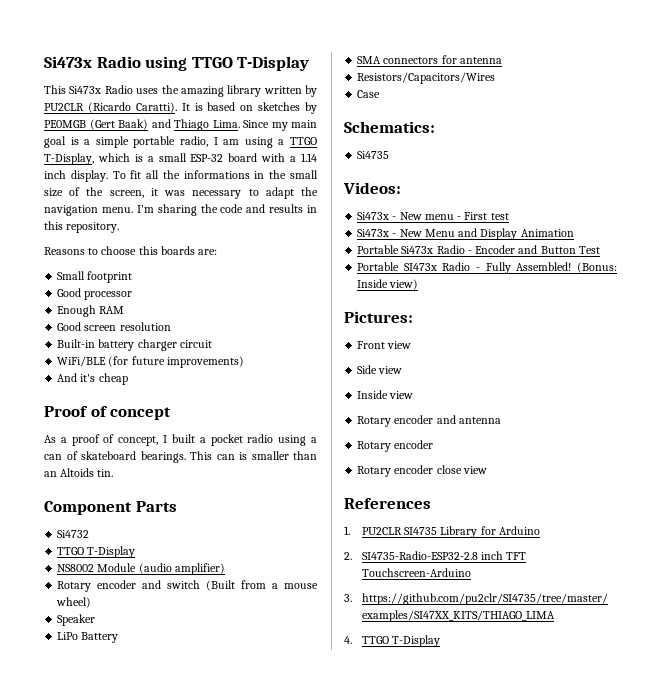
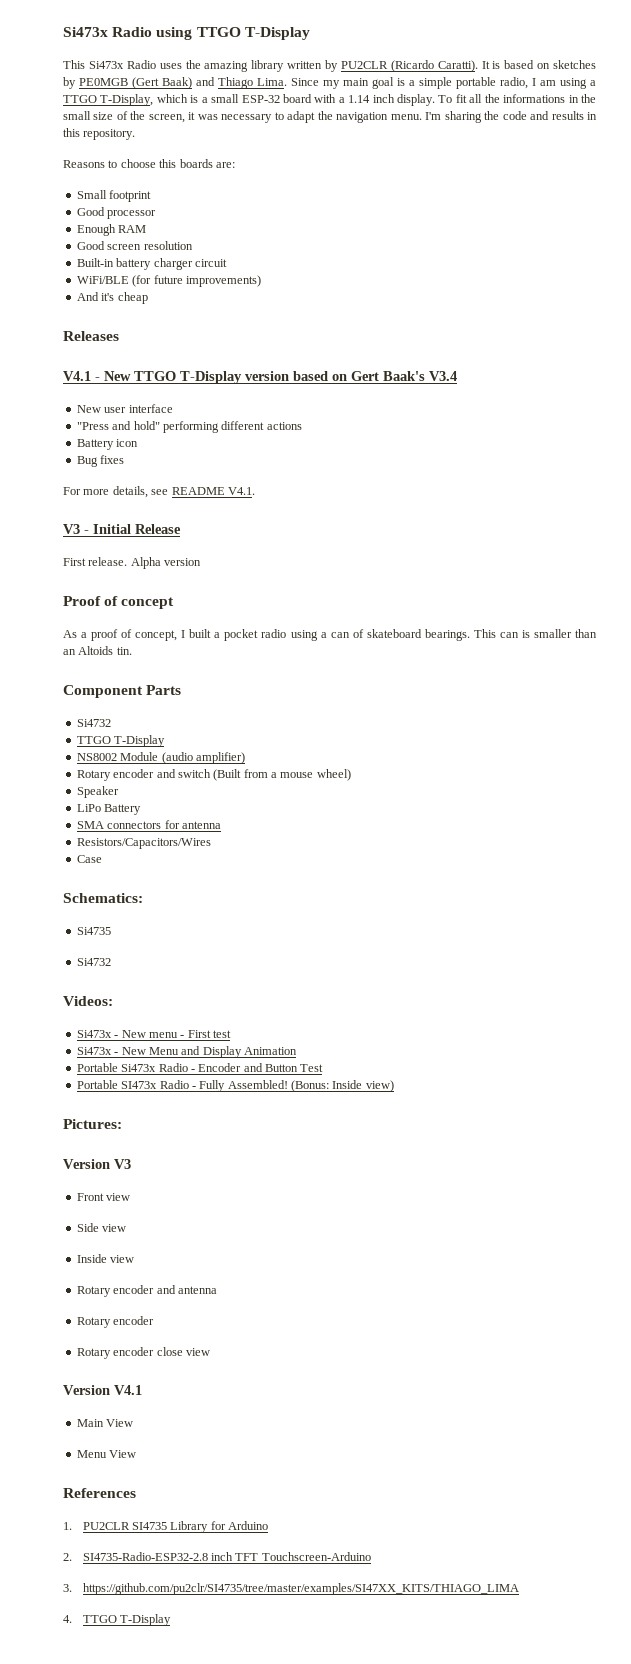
(128, 379) none -> [63,331,119,341] [63,371,457,384] [76,404,173,413] [76,421,302,433] [76,439,139,450] [76,455,125,467] [63,486,255,498] [63,524,181,534] [63,557,202,569] // Releases // V4.1 - New TTGO T-Display version based on Gert Baak's V3.4 // New user interface // "Press and hold" performing different actions // Battery icon // Bug fixes // For more details, see README V4.1. // V3 - Initial Release // First release. Alpha version
(390, 155) none -> [76,958,111,966] // Si4732
(413, 317) none -> [63,1159,131,1169] // Version V3
(487, 470) none -> [63,1385,142,1395] [76,1419,134,1427] [76,1450,137,1458] // Version V4.1 // Main View // Menu View

